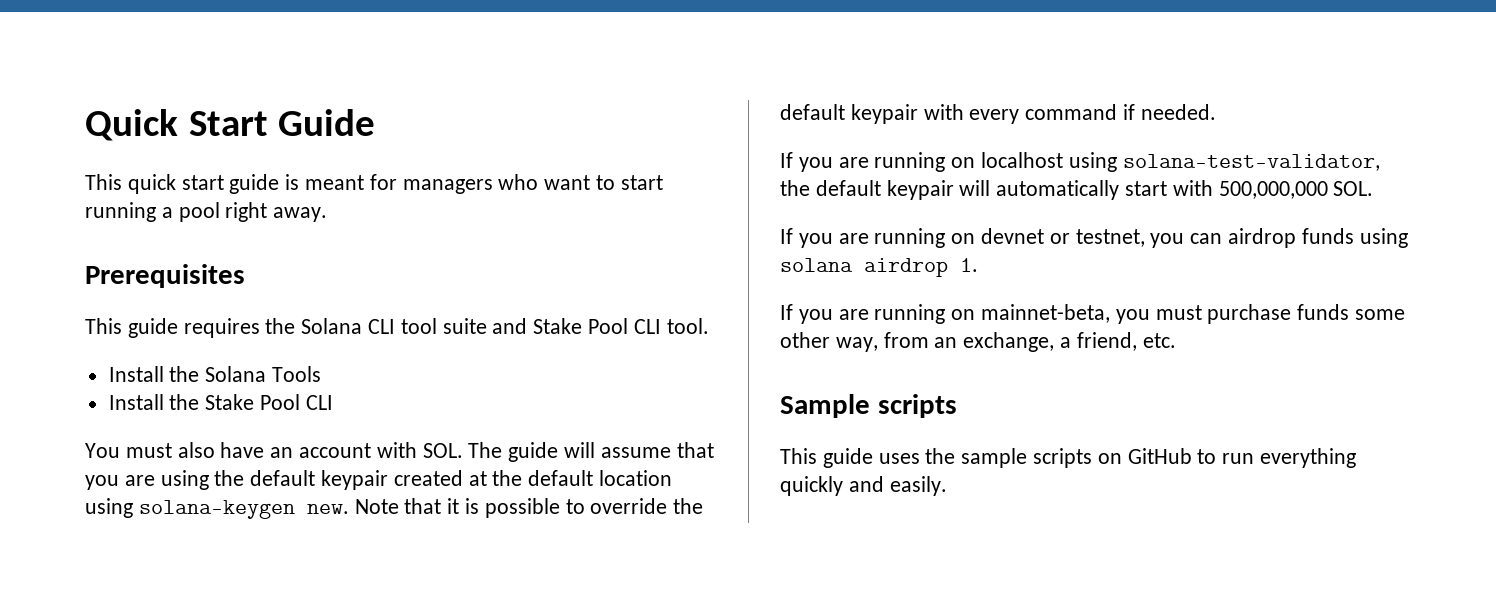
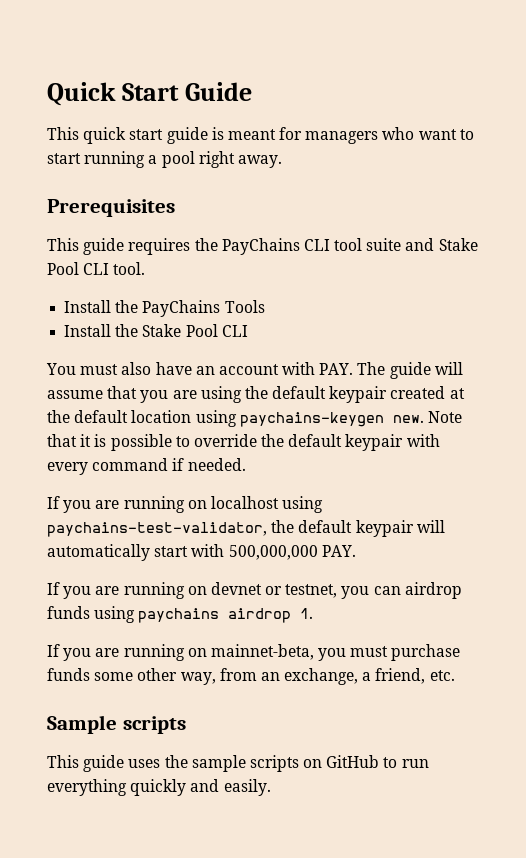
[301,318,363,334] Solana -> [221,238,300,255] PayChains
[205,366,267,382] Solana -> [142,300,221,317] PayChains
[422,443,463,458] SOL. -> [319,363,354,375] PAY.
[138,500,295,519] solana-keygen -> [239,412,384,427] paychains-keygen
[1122,154,1380,171] solana-test-validator, -> [47,522,267,537] paychains-test-validator,
[1333,181,1374,196] SOL. -> [321,545,356,557] PAY.
[780,258,853,272] solana -> [138,608,220,623] paychains

